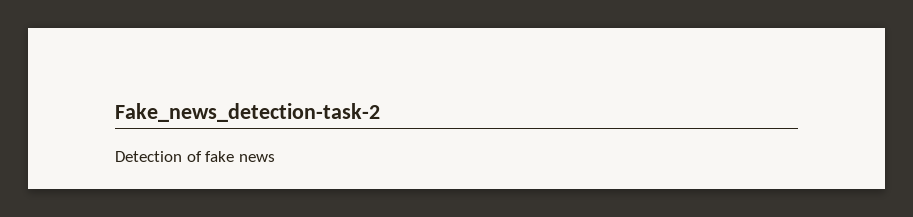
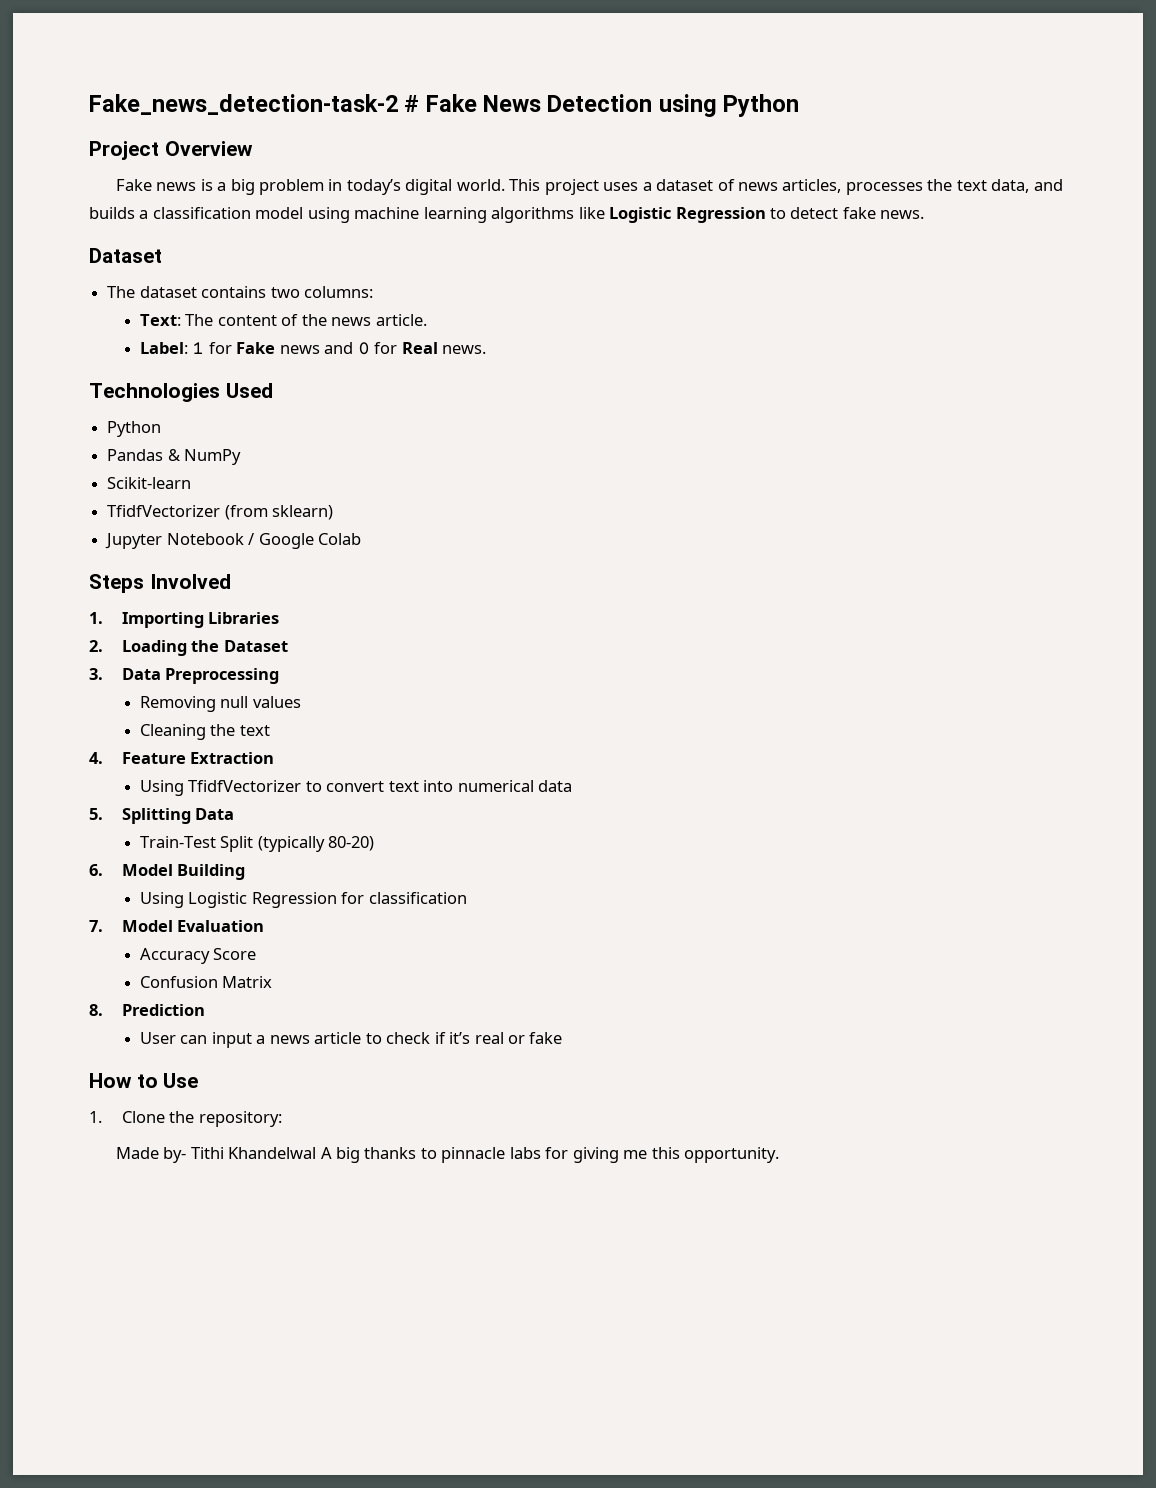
[115,151,275,162] // Detection of fake news -> [404,94,800,117] [89,141,253,160] [115,179,1063,195] [89,207,925,223] [89,248,162,263] [107,286,373,298] [140,314,427,326] [140,342,487,355] [89,383,273,402] [107,421,162,437] [107,449,242,465] [107,477,192,489] [107,505,334,520] [105,533,361,549] [89,574,231,593] [89,612,280,628] [89,640,288,656] [89,668,280,684] [140,696,301,712] [140,724,270,740] [89,752,275,764] [140,780,573,796] [89,808,235,824] [140,836,375,852] [89,864,246,880] [140,892,467,908] [89,920,265,932] [140,948,257,964] [140,976,273,988] [89,1004,205,1016] [140,1032,563,1048] [89,1073,199,1088] [89,1111,282,1127] [115,1147,780,1163] # Fake News Detection using Python // Project Overview // Fake news is a big problem in today’s digital world. This project uses a dataset of news articles, processes the text data, and builds a classification model using machine learning algorithms like Logistic Regression to detect fake news. // Dataset // The dataset contains two columns: // Text: The content of the news article. // Label: 1 for Fake news and 0 for Real news. // Technologies Used // Python // Pandas & NumPy // Scikit-learn // TfidfVectorizer (from sklearn) // Jupyter Notebook / Google Colab // Steps Involved // 1. Importing Libraries // 2. Loading the Dataset // 3. Data Preprocessing // Removing null values // Cleaning the text // 4. Feature Extraction // Using TfidfVectorizer to convert text into numerical data // 5. Splitting Data // Train-Test Split (typically 80-20) // 6. Model Building // Using Logistic Regression for classification // 7. Model Evaluation // Accuracy Score // Confusion Matrix // 8. Prediction // User can input a news article to check if it’s real or fake // How to Use // 1. Clone the repository: // Made by- Tithi Khandelwal A big thanks to pinnacle labs for giving me this opportunity.

